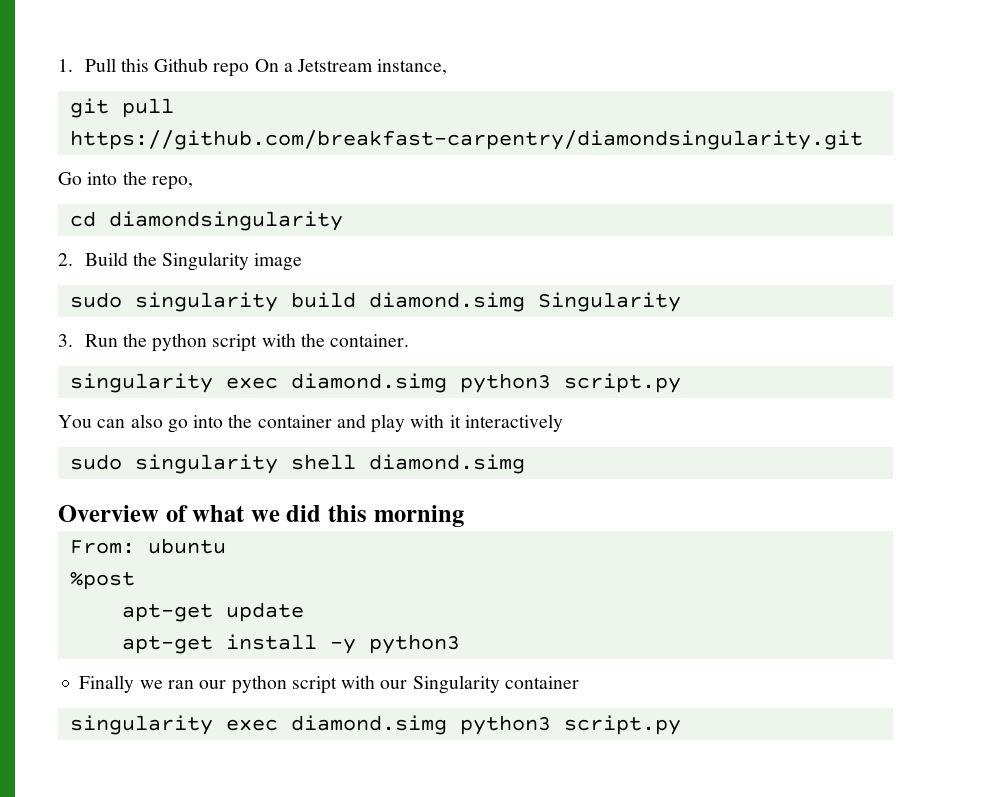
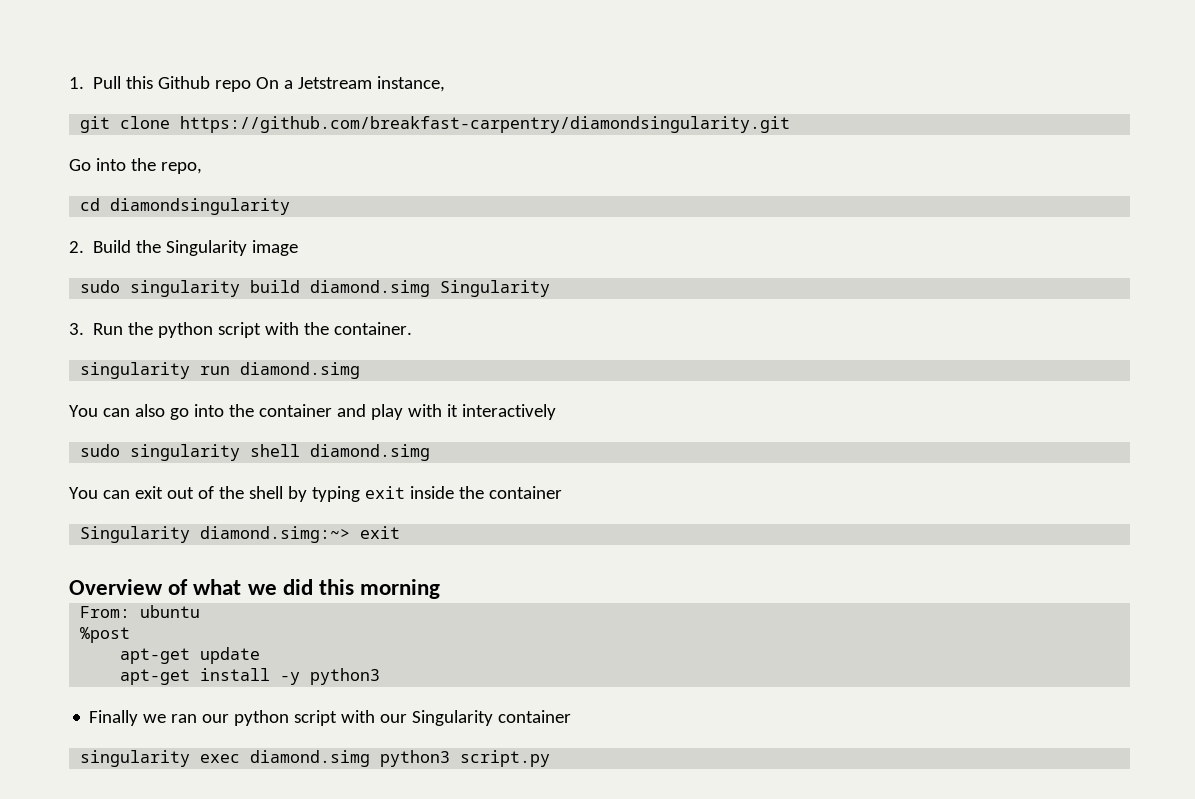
[121,98,174,118] pull -> [120,116,171,129] clone
[225,373,681,393] exec diamond.simg python3 script.py -> [200,362,361,379] run diamond.simg
(525, 464) none -> [69,486,562,502] [80,526,401,543] // You can exit out of the shell by typing exit inside the container // Singularity diamond.simg:~> exit

